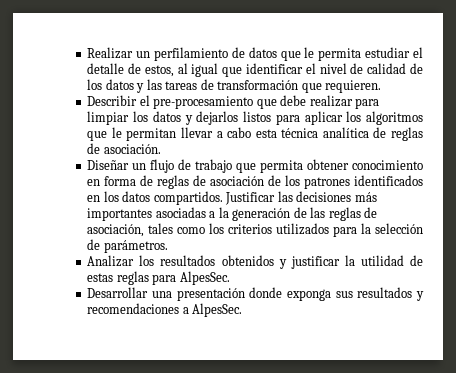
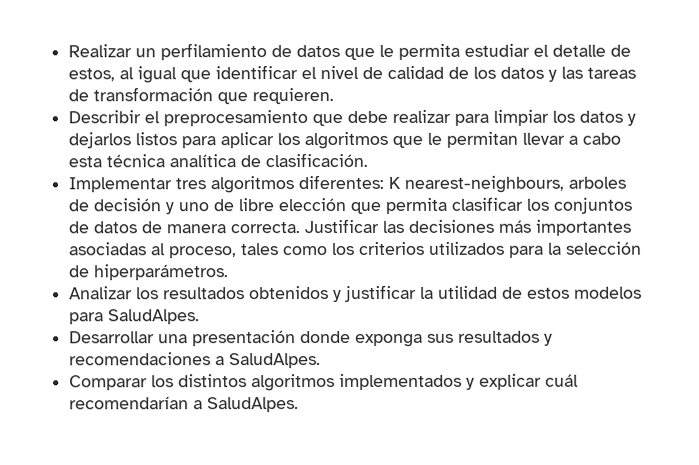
[153,96,254,109] pre-procesamiento -> [163,110,309,127] preprocesamiento
[390,127,423,141] [87,143,161,154] [87,159,423,173] [87,175,423,189] [87,191,223,205] reglas de asociación. // Diseñar un flujo de trabajo que permita obtener conocimiento en forma de reglas de asociación de los patrones identificados en los datos compartidos. -> [265,152,369,168] [68,174,627,194] [68,196,633,215] [68,221,302,234] clasificación. // Implementar tres algoritmos diferentes: K nearest-neighbours, arboles de decisión y uno de libre elección que permita clasificar los conjuntos de datos de manera correcta.
[209,207,378,221] [87,224,145,237] a la generación de las reglas de asociación, -> [151,243,238,259] al proceso,
[103,240,168,253] parámetros. -> [94,264,230,281] hiperparámetros.
[87,271,230,285] estas reglas para AlpesSec. -> [527,286,643,299] [69,309,201,325] estos modelos para SaludAlpes.
[192,303,243,317] AlpesSec. -> [229,353,322,369] [69,373,580,392] [69,396,300,413] SaludAlpes. // Comparar los distintos algoritmos implementados y explicar cuál recomendarían a SaludAlpes.

